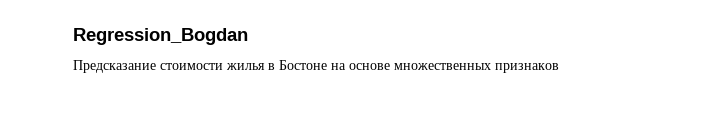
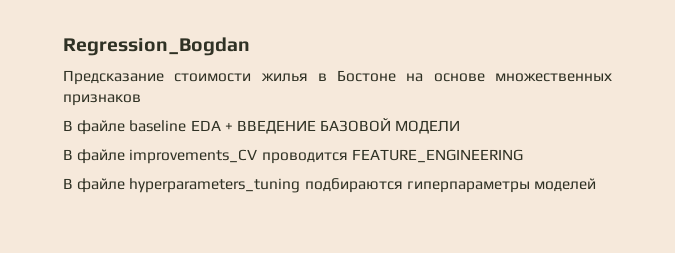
(559, 68) none -> [63,118,461,135] [63,149,523,164] [63,178,596,193] // В файле baseline EDA + ВВЕДЕНИЕ БАЗОВОЙ МОДЕЛИ // В файле improvements_CV проводится FEATURE_ENGINEERING // В файле hyperparameters_tuning подбираются гиперпараметры моделей

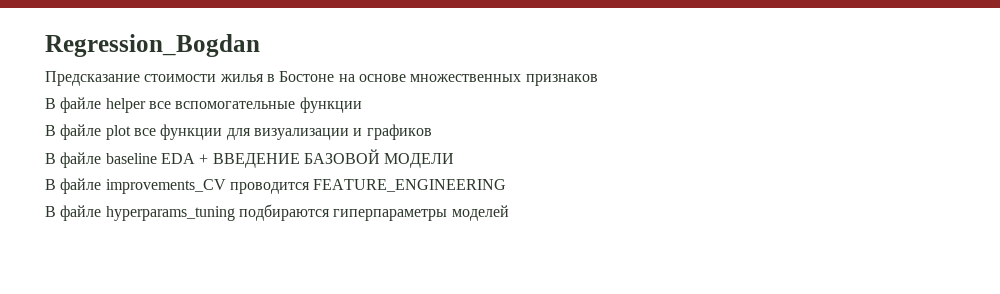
(141, 100) none -> [45,97,362,113] [45,124,432,140] // В файле helper все вспомогательные функции // В файле plot все функции для визуализации и графиков
[129,178,301,193] hyperparameters_tuning -> [105,206,235,221] hyperparams_tuning

